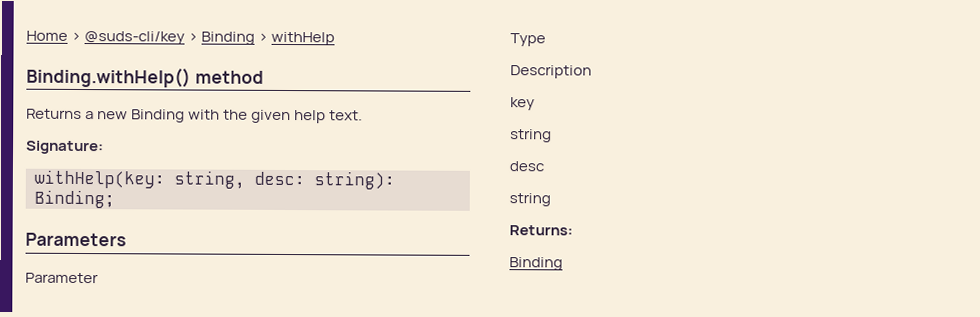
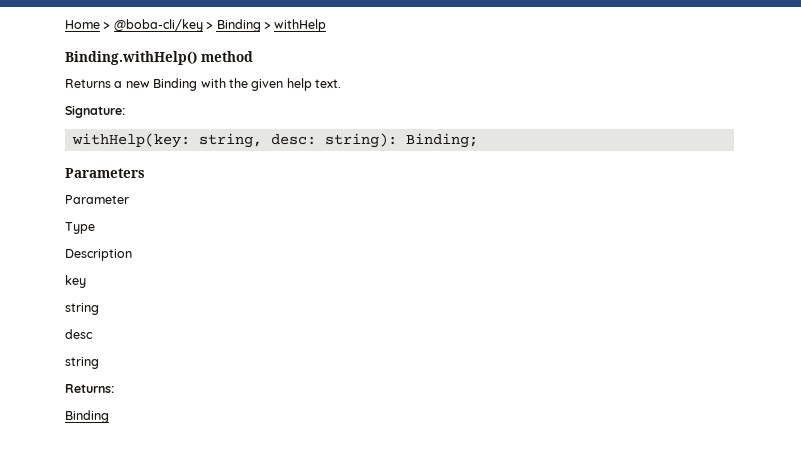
[84,31,186,45] @suds-cli/key -> [113,19,203,32] @boba-cli/key

